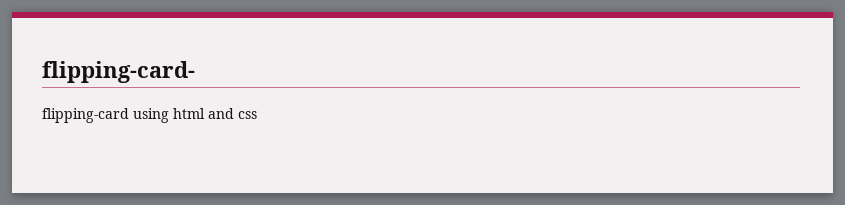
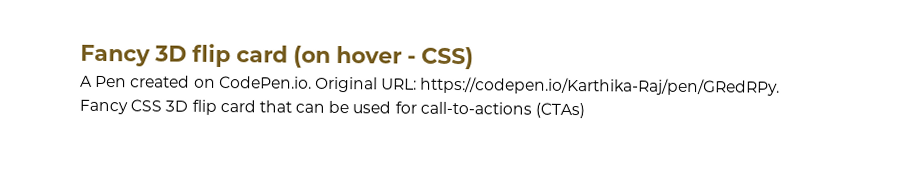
[42,61,195,83] [42,108,257,123] flipping-card- // flipping-card using html and css -> [80,43,474,70] [80,75,781,96] [79,99,586,119] Fancy 3D flip card (on hover - CSS) // A Pen created on CodePen.io. Original URL: https://codepen.io/Karthika-Raj/pen/GRedRPy. // Fancy CSS 3D flip card that can be used for call-to-actions (CTAs)

